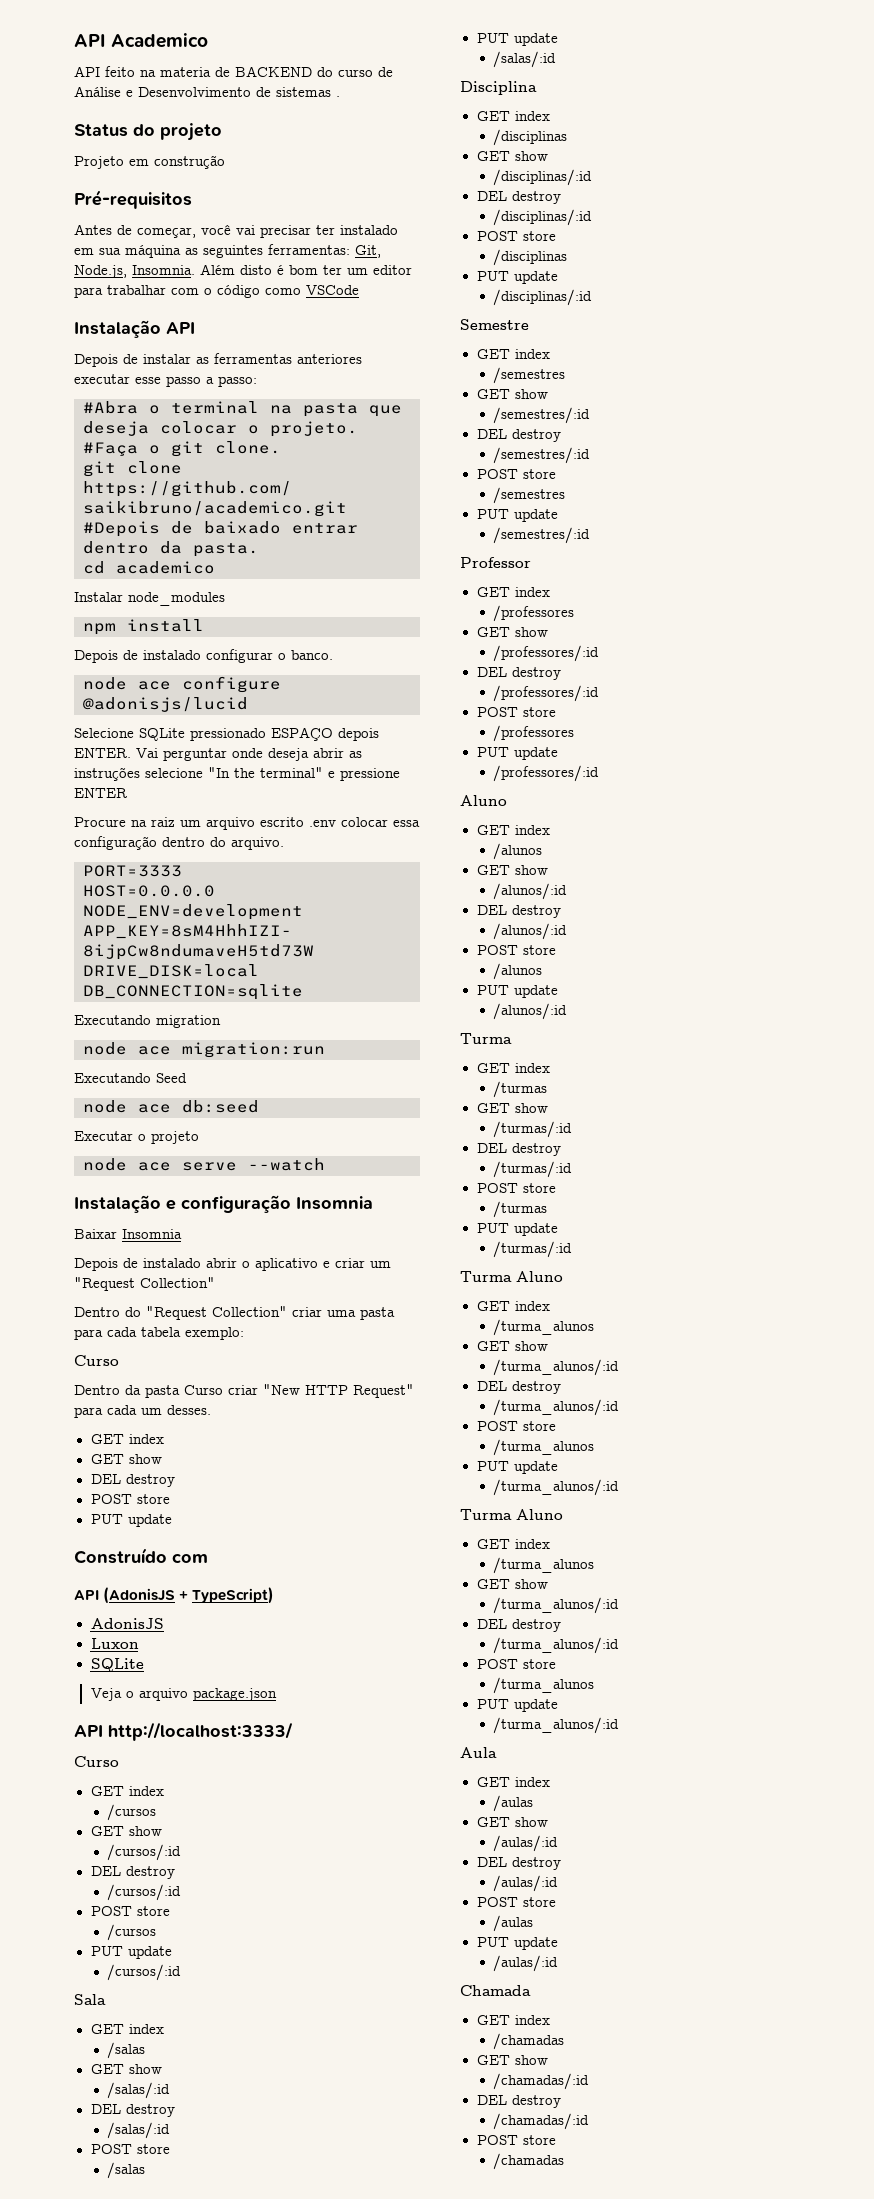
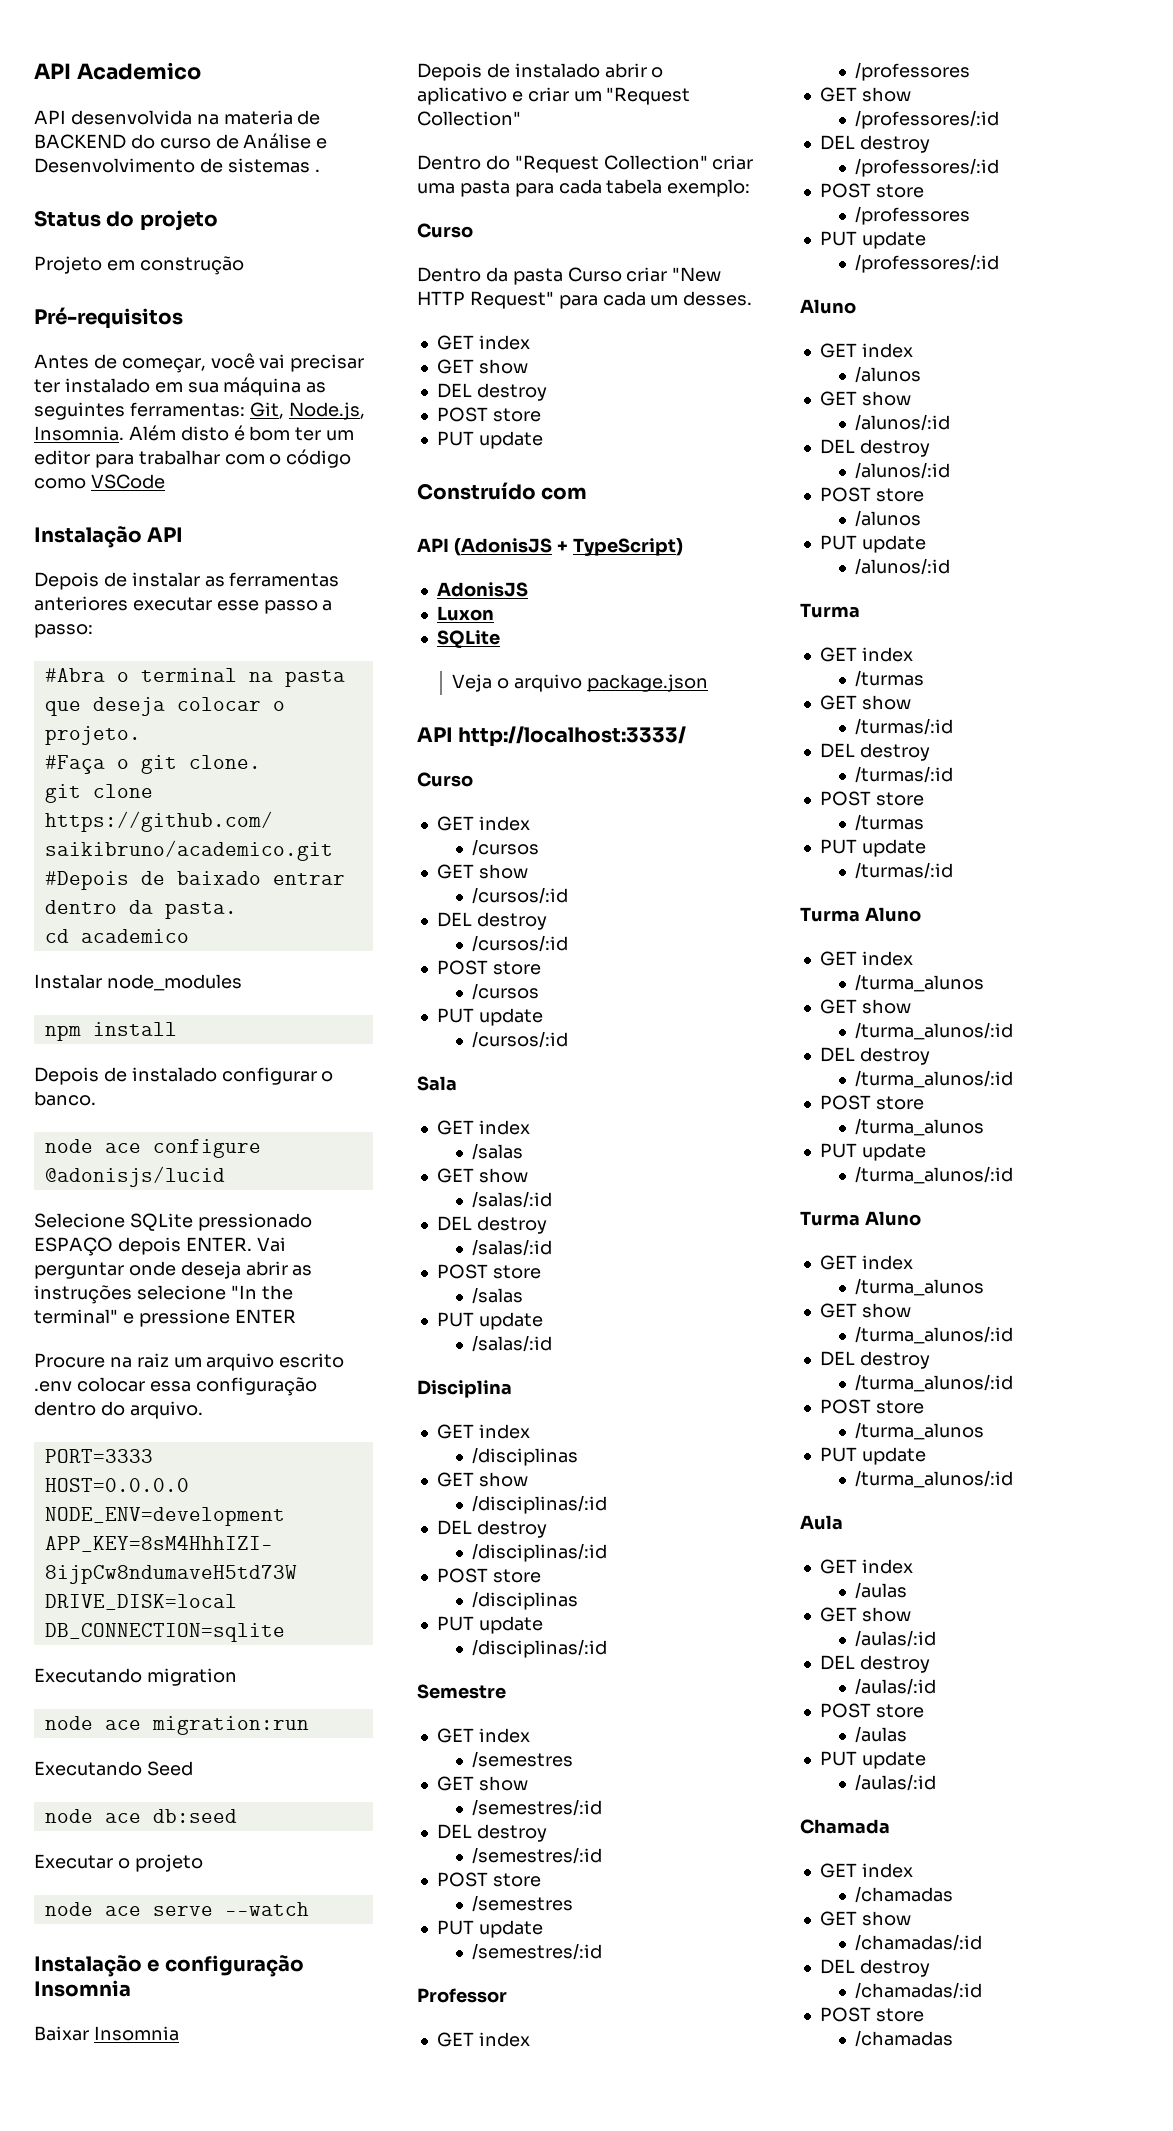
[105,66,135,77] feito -> [70,110,192,125] desenvolvida

